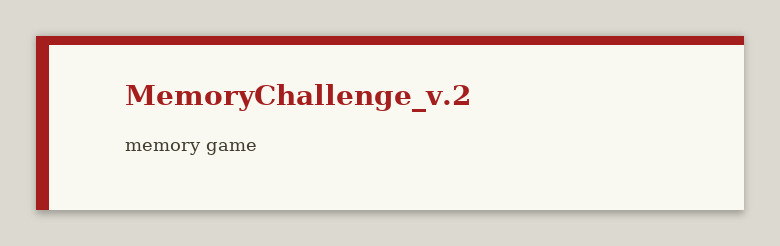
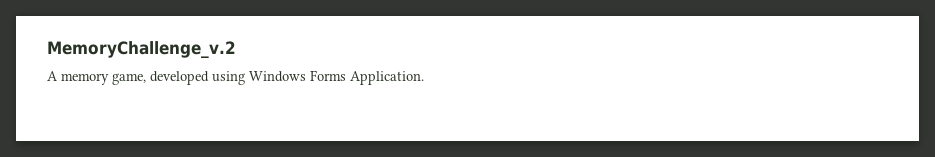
[125,142,257,155] memory game -> [47,70,424,85] A memory game, developed using Windows Forms Application.

